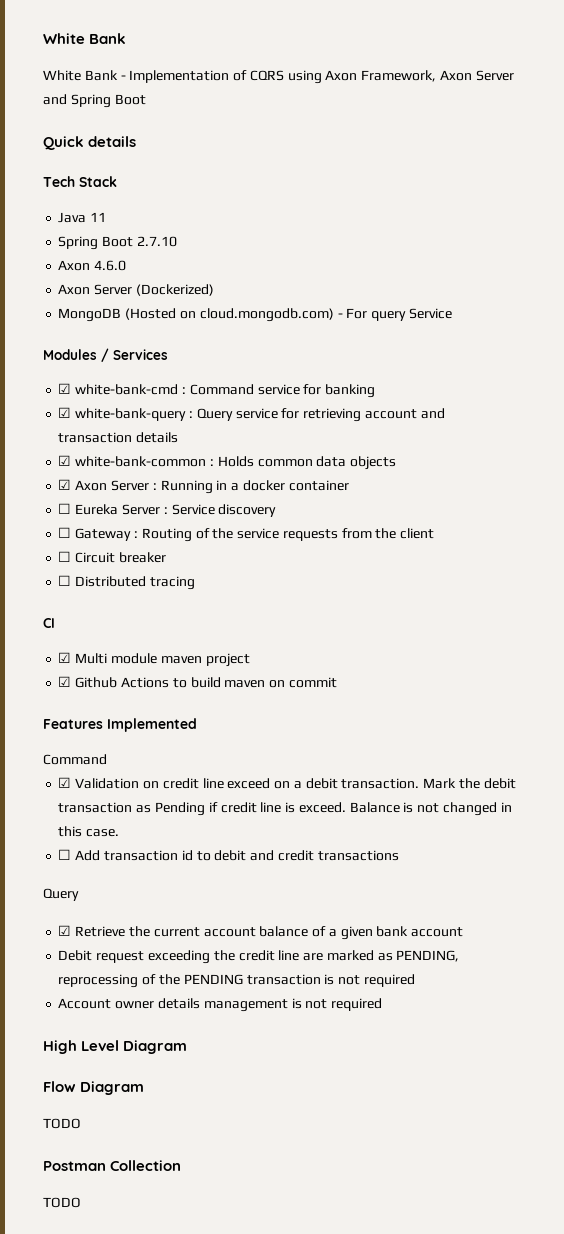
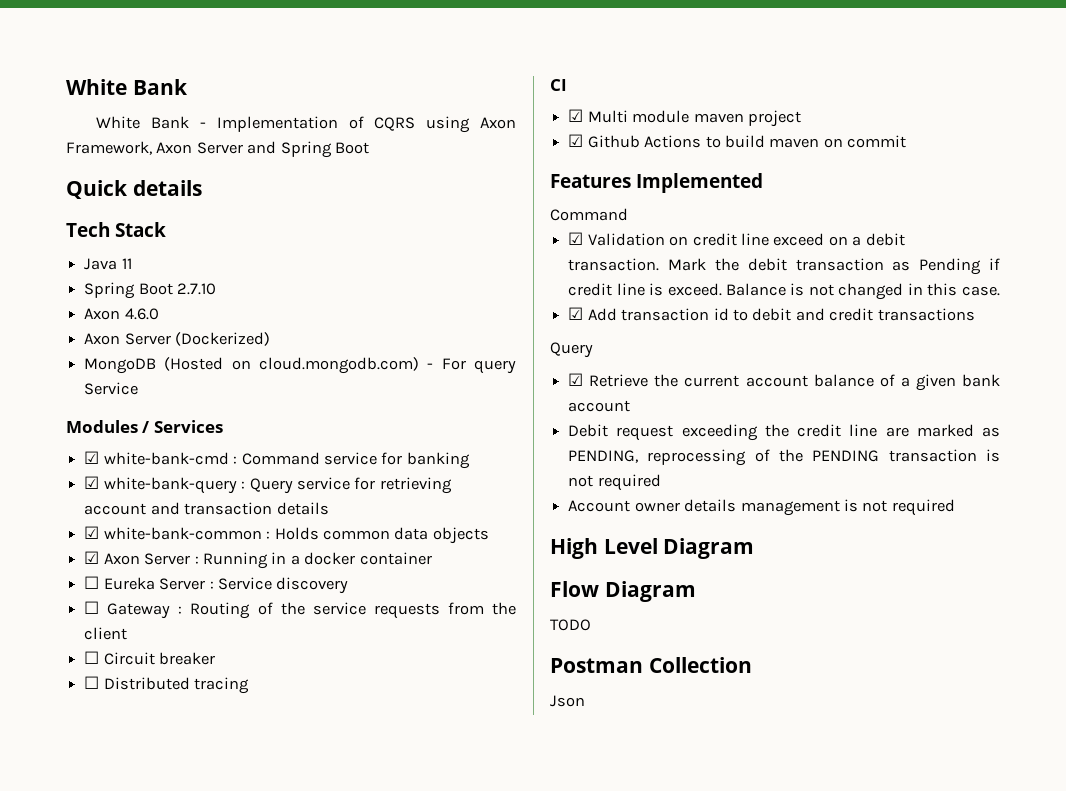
[58,849,72,860] ☐ -> [568,307,584,320] ☑
[43,1197,81,1208] TODO -> [550,695,585,707] Json

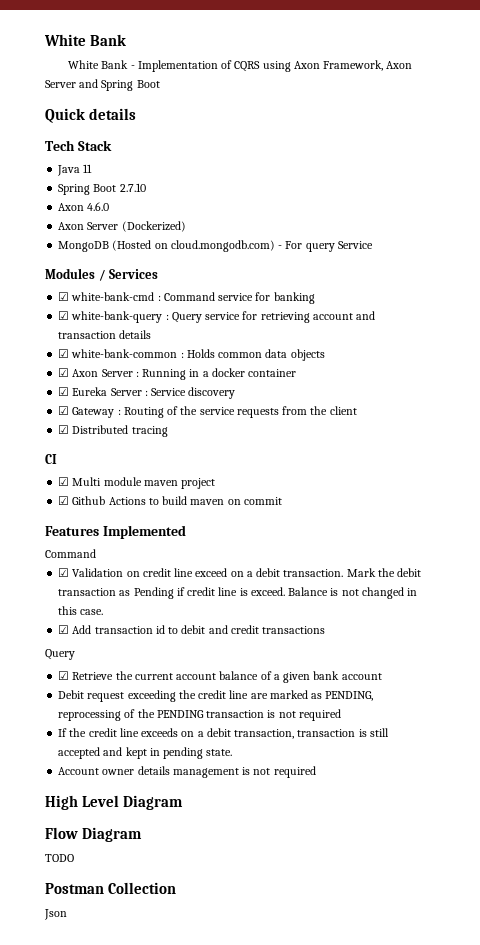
[84,576,100,589] ☐ -> [58,387,70,396] ☑
[84,601,100,614] ☐ -> [58,406,70,415] ☑
[84,651,216,665] [84,676,100,689] ☐ Circuit breaker // ☐ -> [58,425,70,434] ☑
(661, 482) none -> [58,728,389,739] [58,747,233,759] // If the credit line exceeds on a debit transaction, transaction is still accepted and kept in pending state.

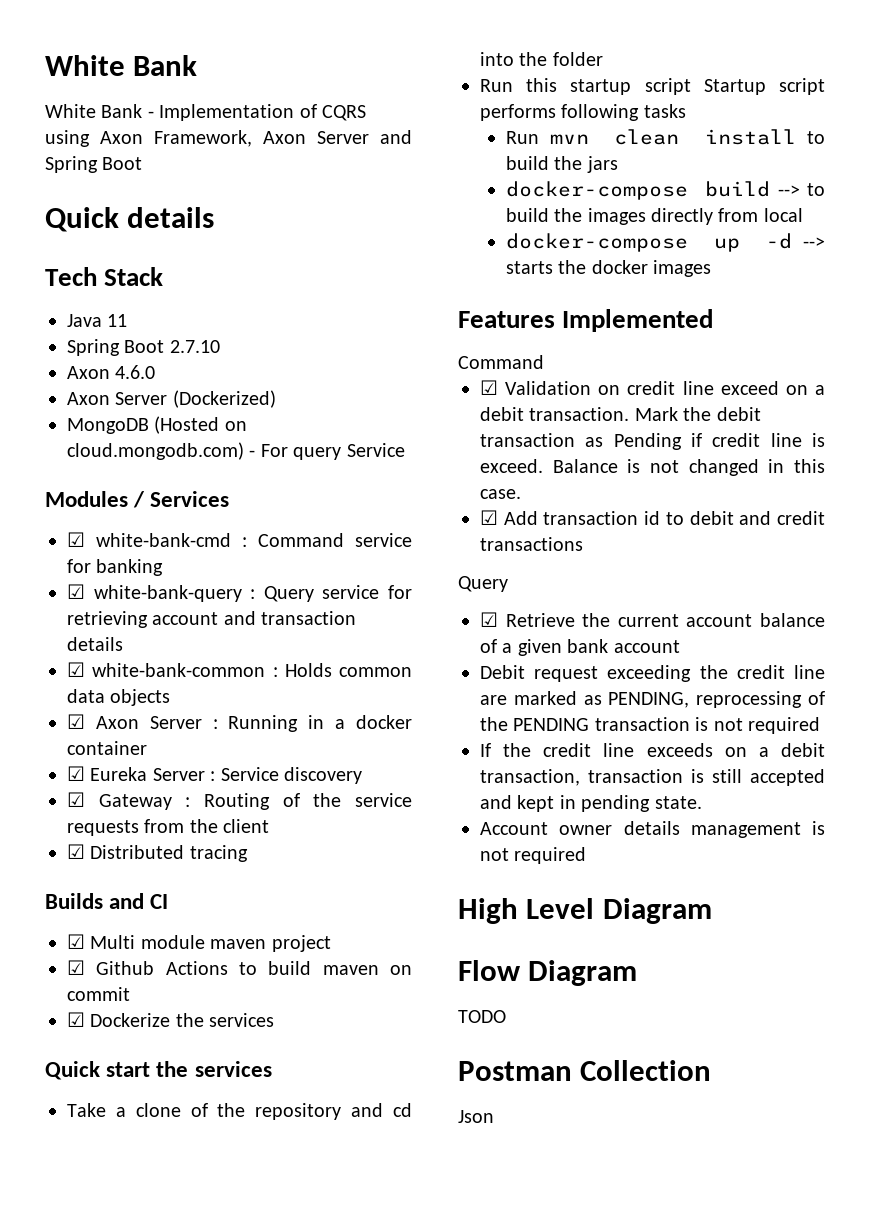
(168, 431) none -> [45,893,145,909] Builds and
(282, 501) none -> [67,1012,275,1027] [45,1061,272,1080] [67,1103,412,1120] [480,52,603,66] [480,78,825,95] [480,104,686,121] [505,129,825,145] [505,156,618,173] [505,181,825,200] [505,208,803,225] [505,233,825,252] [505,260,712,277] // ☑ Dockerize the services // Quick start the services // Take a clone of the repository and cd into the folder // Run this startup script Startup script performs following tasks // Run mvn clean install to build the jars // docker-compose build --> to build the images directly from local // docker-compose up -d --> starts the docker images

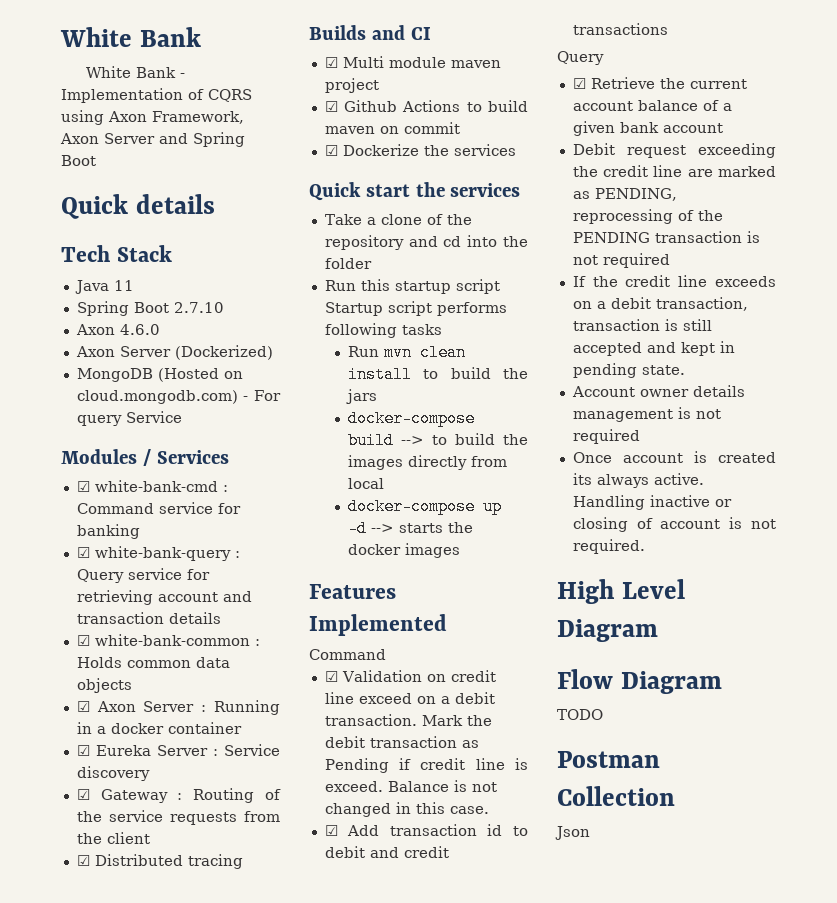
(587, 855) none -> [572,451,776,463] [572,473,704,488] [572,495,732,510] [572,517,776,532] [572,539,645,554] // Once account is created its always active. Handling inactive or closing of account is not required.

